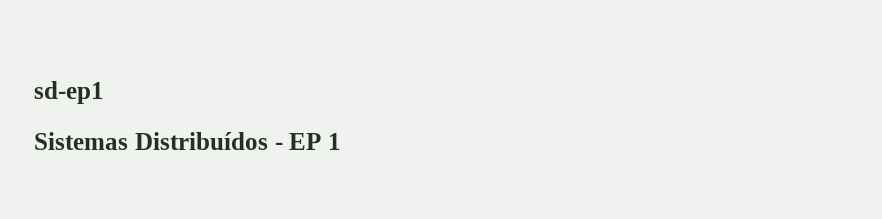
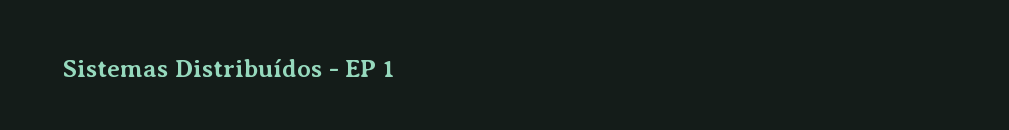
[34,81,104,104] sd-ep1 // -> (63, 68) none

